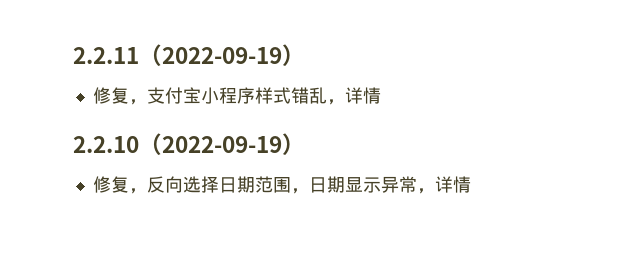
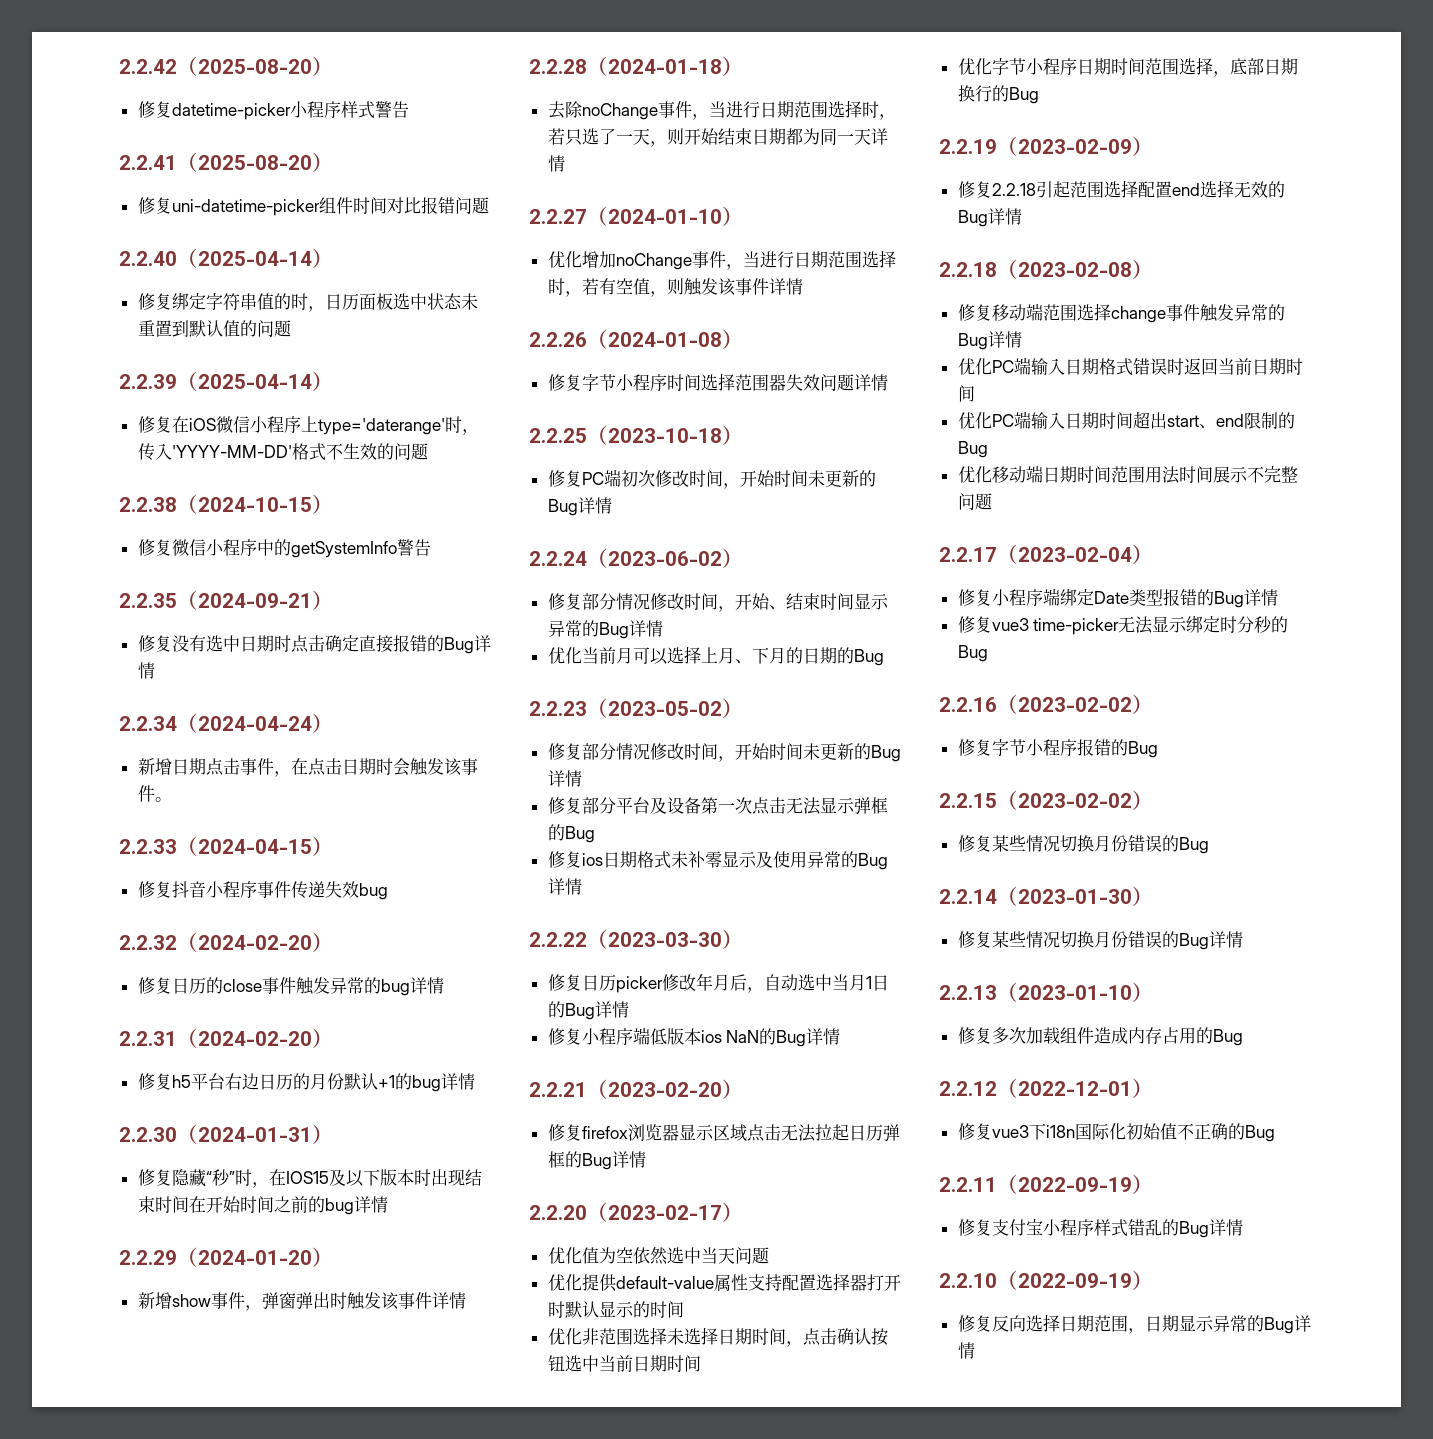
(73, 55) none -> [119,56,333,76] [137,101,409,120] [119,152,333,172] [137,197,489,216] [119,248,333,268] [137,292,478,312] [137,320,291,337] [119,371,333,391] [137,416,479,435] [137,443,428,461] [119,494,333,514] [137,539,431,558] [119,590,333,610] [137,635,491,654] [137,662,155,679] [119,713,333,733] [137,758,478,777] [137,785,172,802] [119,836,333,856] [137,881,388,900] [119,932,333,952] [137,977,444,996] [119,1028,333,1048] [137,1073,475,1092] [119,1124,333,1144] [137,1169,482,1188] [137,1196,388,1215] [119,1247,333,1267] [137,1292,466,1311] [529,56,743,76] [547,100,896,120] [547,128,888,147] [547,155,565,172] [529,206,743,226] [547,250,896,270] [547,278,803,297] [529,329,743,349] [547,373,888,391] [529,425,743,445] [547,469,876,489] [547,497,612,516] [529,548,743,568] [547,593,889,612] [547,620,663,639] [547,646,884,666] [529,698,743,718] [547,743,901,762] [547,770,582,787] [547,797,888,815] [547,824,595,843] [547,851,888,870] [547,878,582,895] [529,929,743,949] [547,973,889,993] [547,1001,629,1020] [547,1027,841,1047] [529,1079,743,1099] [547,1124,900,1142] [547,1151,646,1170] [529,1202,743,1222] [547,1247,769,1265] [547,1273,901,1292] [547,1301,684,1318] [547,1327,888,1347] [547,1355,701,1372] [957,57,1298,77] [957,85,1039,104] [939,136,1153,156] [957,180,1285,198] [957,208,1022,227] [939,259,1153,279] [957,303,1285,323] [957,331,1022,350] [957,357,1303,376] [957,385,975,402] [957,411,1295,429] [957,441,988,458] [957,465,1298,484] [957,493,992,510] [939,544,1153,564] [957,588,1278,608] [957,615,1289,635] [957,645,988,662] [939,694,1153,714] [957,739,1158,758] [939,790,1153,810] [957,835,1209,854] [939,886,1153,906] [957,931,1243,950] [939,982,1153,1002] [957,1027,1243,1046] [939,1078,1153,1098] [957,1123,1275,1142] 2.2.42（2025-08-20） // 修复datetime-picker小程序样式警告 // 2.2.41（2025-08-20） // 修复uni-datetime-picker组件时间对比报错问题 // 2.2.40（2025-04-14） // 修复绑定字符串值的时，日历面板选中状态未重置到默认值的问题 // 2.2.39（2025-04-14） // 修复在iOS微信小程序上type='daterange'时，传入'YYYY-MM-DD'格式不生效的问题 // 2.2.38（2024-10-15） // 修复微信小程序中的getSystemInfo警告 // 2.2.35（2024-09-21） // 修复没有选中日期时点击确定直接报错的Bug详情 // 2.2.34（2024-04-24） // 新增日期点击事件，在点击日期时会触发该事件。 // 2.2.33（2024-04-15） // 修复抖音小程序事件传递失效bug // 2.2.32（2024-02-20） // 修复日历的close事件触发异常的bug详情 // 2.2.31（2024-02-20） // 修复h5平台右边日历的月份默认+1的bug详情 // 2.2.30（2024-01-31） // 修复隐藏“秒”时，在IOS15及以下版本时出现结束时间在开始时间之前的bug详情 // 2.2.29（2024-01-20） // 新增show事件，弹窗弹出时触发该事件详情 // 2.2.28（2024-01-18） // 去除noChange事件，当进行日期范围选择时，若只选了一天，则开始结束日期都为同一天详情 // 2.2.27（2024-01-10） // 优化增加noChange事件，当进行日期范围选择时，若有空值，则触发该事件详情 // 2.2.26（2024-01-08） // 修复字节小程序时间选择范围器失效问题详情 // 2.2.25（2023-10-18） // 修复PC端初次修改时间，开始时间未更新的Bug详情 // 2.2.24（2023-06-02） // 修复部分情况修改时间，开始、结束时间显示异常的Bug详情 // 优化当前月可以选择上月、下月的日期的Bug // 2.2.23（2023-05-02） // 修复部分情况修改时间，开始时间未更新的Bug详情 // 修复部分平台及设备第一次点击无法显示弹框的Bug // 修复ios日期格式未补零显示及使用异常的Bug详情 // 2.2.22（2023-03-30） // 修复日历picker修改年月后，自动选中当月1日的Bug详情 // 修复小程序端低版本ios NaN的Bug详情 // 2.2.21（2023-02-20） // 修复firefox浏览器显示区域点击无法拉起日历弹框的Bug详情 // 2.2.20（2023-02-17） // 优化值为空依然选中当天问题 // 优化提供default-value属性支持配置选择器打开时默认显示的时间 // 优化非范围选择未选择日期时间，点击确认按钮选中当前日期时间 // 优化字节小程序日期时间范围选择，底部日期换行的Bug // 2.2.19（2023-02-09） // 修复2.2.18引起范围选择配置end选择无效的Bug详情 // 2.2.18（2023-02-08） // 修复移动端范围选择change事件触发异常的Bug详情 // 优化PC端输入日期格式错误时返回当前日期时间 // 优化PC端输入日期时间超出start、end限制的Bug // 优化移动端日期时间范围用法时间展示不完整问题 // 2.2.17（2023-02-04） // 修复小程序端绑定Date类型报错的Bug详情 // 修复vue3 time-picker无法显示绑定时分秒的Bug // 2.2.16（2023-02-02） // 修复字节小程序报错的Bug // 2.2.15（2023-02-02） // 修复某些情况切换月份错误的Bug // 2.2.14（2023-01-30） // 修复某些情况切换月份错误的Bug详情 // 2.2.13（2023-01-10） // 修复多次加载组件造成内存占用的Bug // 2.2.12（2022-12-01） // 修复vue3下i18n国际化初始值不正确的Bug //
[128,99,147,105] ， -> (992, 1227) none
[326,99,345,105] ， -> [1161,1219,1209,1238] 的Bug
[128,188,147,194] ， -> (992, 1323) none
[416,188,435,194] ， -> [1246,1315,1294,1334] 的Bug

